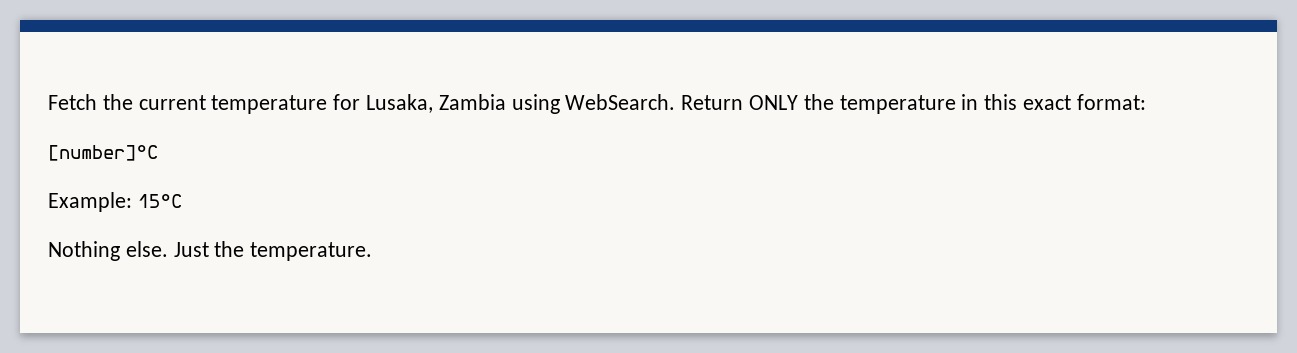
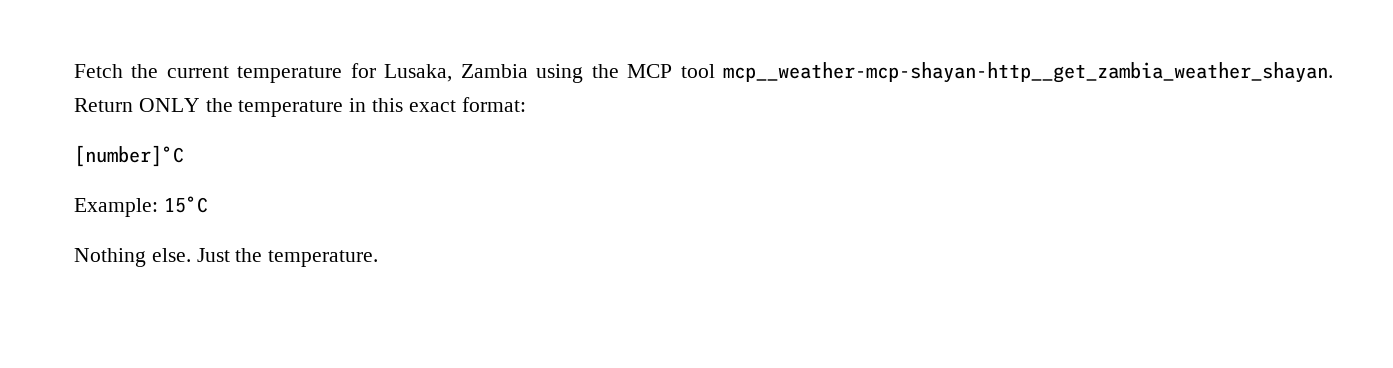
[565,94,676,110] WebSearch. -> [591,62,1333,83] the MCP tool mcp__weather-mcp-shayan-http__get_zambia_weather_shayan.

